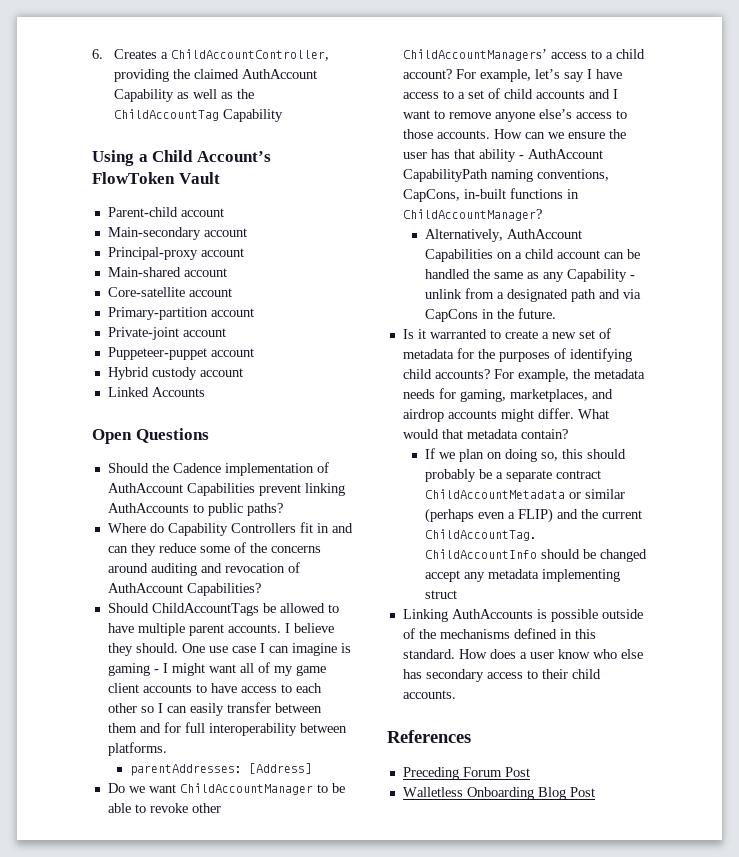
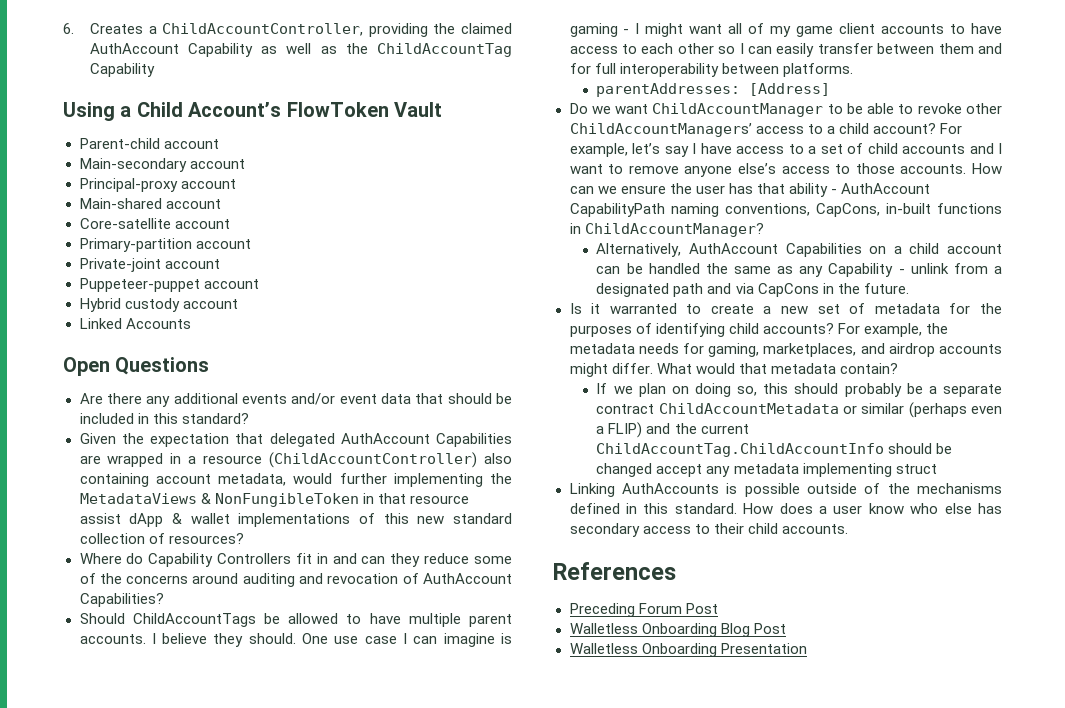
[107,462,329,476] [107,483,345,496] [107,503,283,516] Should the Cadence implementation of AuthAccount Capabilities prevent linking AuthAccounts to public paths? -> [79,393,513,407] [79,413,249,424] [79,433,512,447] [79,452,512,468] [79,473,512,487] [79,493,469,507] [79,513,512,527] [79,533,244,544] Are there any additional events and/or event data that should be included in this standard? // Given the expectation that delegated AuthAccount Capabilities are wrapped in a resource (ChildAccountController) also containing account metadata, would further implementing the MetadataViews & NonFungibleToken in that resource assist dApp & wallet implementations of this new standard collection of resources?
(595, 792) none -> [569,643,807,657] // Walletless Onboarding Presentation

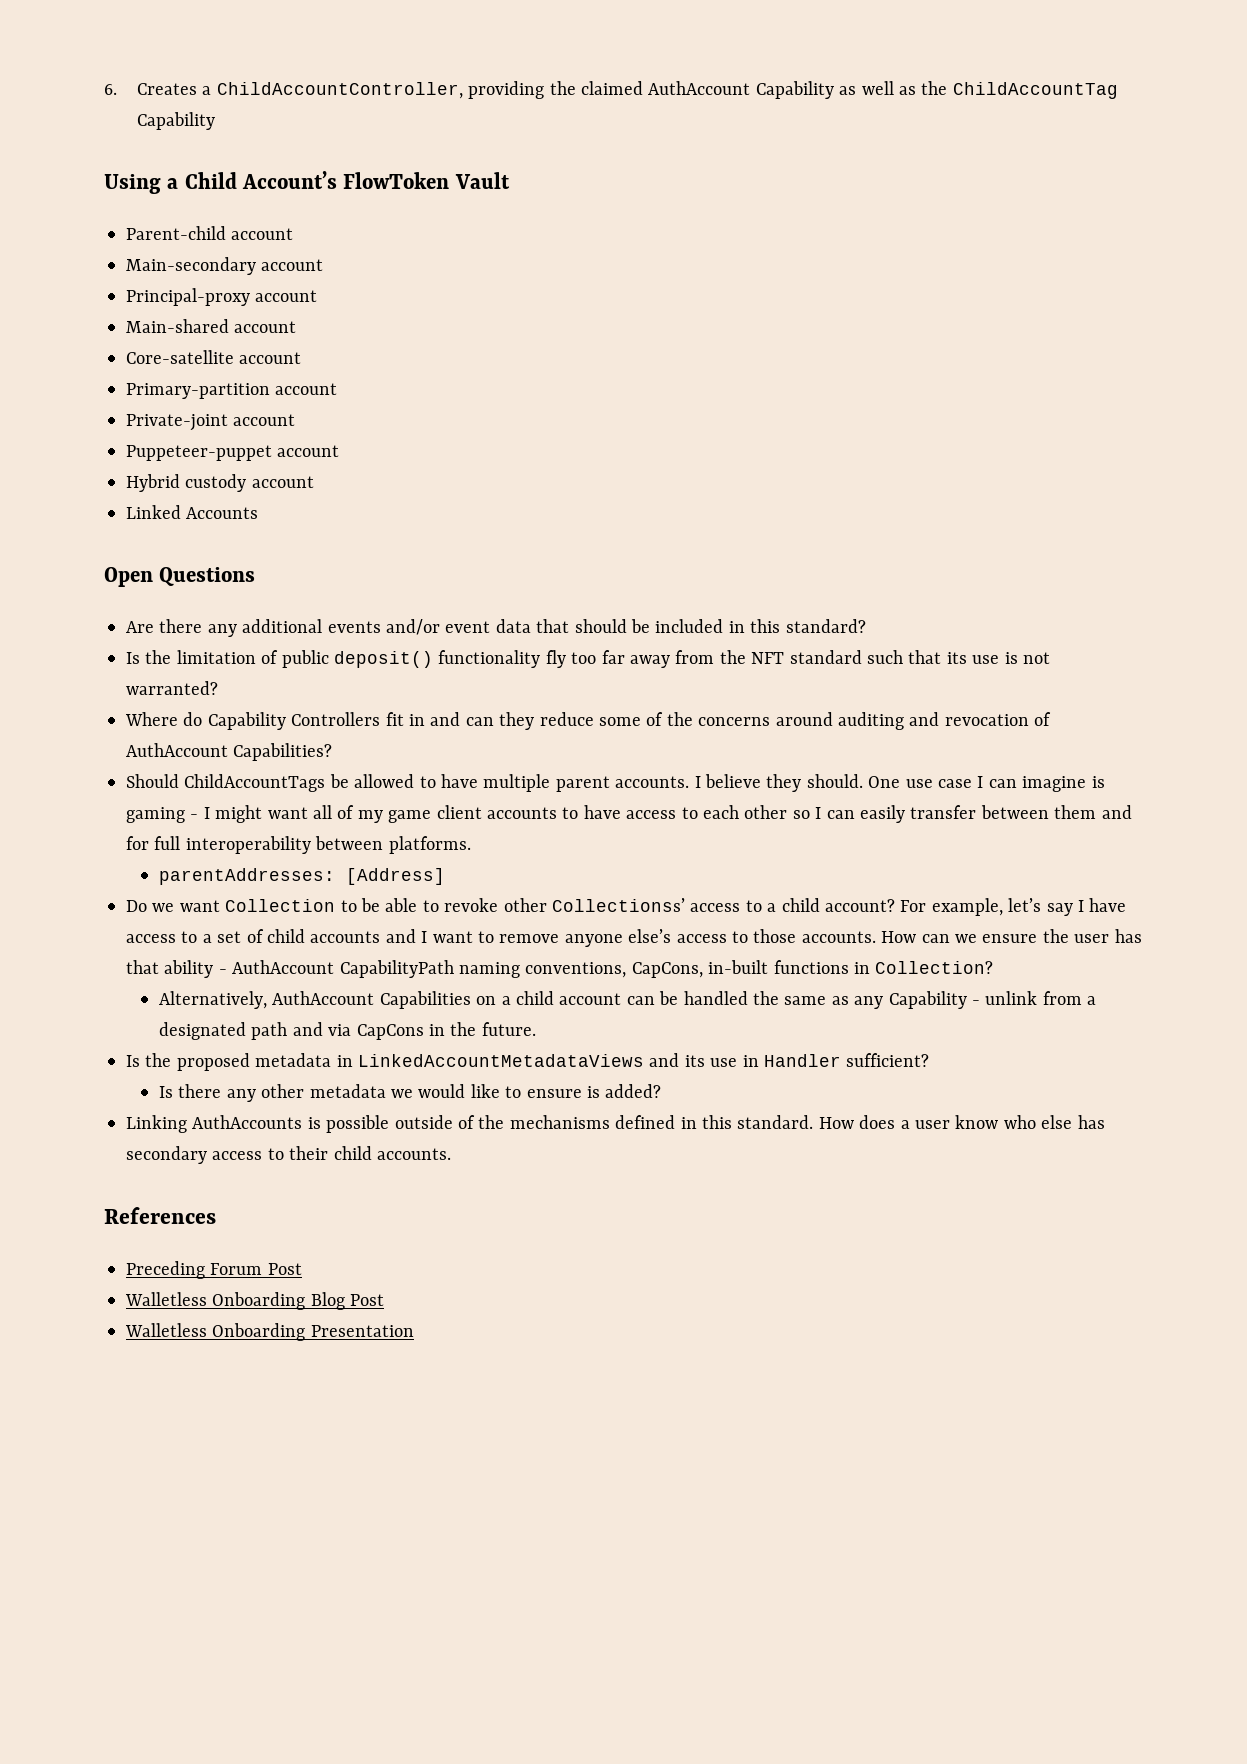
[79,433,512,447] [79,452,512,468] [79,473,512,487] [79,493,469,507] [79,513,512,527] [79,533,244,544] Given the expectation that delegated AuthAccount Capabilities are wrapped in a resource (ChildAccountController) also containing account metadata, would further implementing the MetadataViews & NonFungibleToken in that resource assist dApp & wallet implementations of this new standard collection of resources? -> [126,650,1050,668] [126,681,218,695] Is the limitation of public deposit() functionality fly too far away from the NFT standard such that its use is not warranted?
[652,103,824,117] ChildAccountManager -> [225,899,336,912] Collection
[569,123,752,137] ChildAccountManagers’ -> [551,898,685,912] Collectionss’
[584,223,764,237] ChildAccountManager? -> [875,961,994,974] Collection?
[591,303,1002,314] [569,323,948,337] [569,343,1002,357] [569,363,898,377] [596,383,1002,397] [596,402,1002,418] [596,422,749,438] [596,443,953,457] [596,463,937,477] it warranted to create a new set of metadata for the purposes of identifying child accounts? For example, the metadata needs for gaming, marketplaces, and airdrop accounts might differ. What would that metadata contain? // If we plan on doing so, this should probably be a separate contract ChildAccountMetadata or similar (perhaps even a FLIP) and the current ChildAccountTag.ChildAccountInfo should be changed accept any metadata implementing struct -> [145,1053,930,1071] [158,1084,662,1102] the proposed metadata in LinkedAccountMetadataViews and its use in Handler sufficient? // Is there any other metadata we would like to ensure is added?

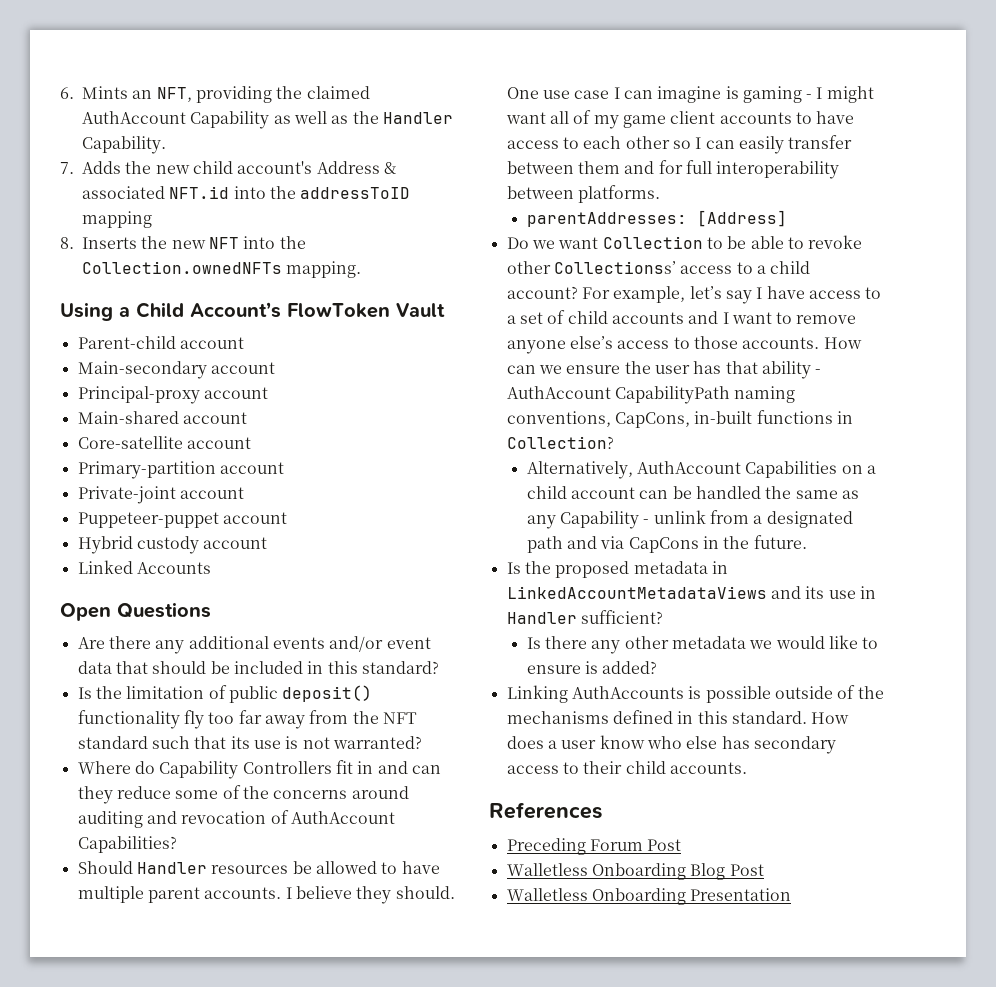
[136,82,463,99] Creates a ChildAccountController, -> [82,86,192,102] Mints an NFT,
[952,82,1118,99] [136,112,215,130] ChildAccountTag Capability -> [382,112,453,124] [82,136,166,154] [60,161,396,174] [82,186,411,199] [82,211,152,228] [60,236,306,249] [82,261,362,278] Handler Capability. // 7. Adds the new child account's Address & associated NFT.id into the addressToID mapping // 8. Inserts the new NFT into the Collection.ownedNFTs mapping.
[184,774,326,792] ChildAccountTags -> [136,862,289,874] Handler resources

